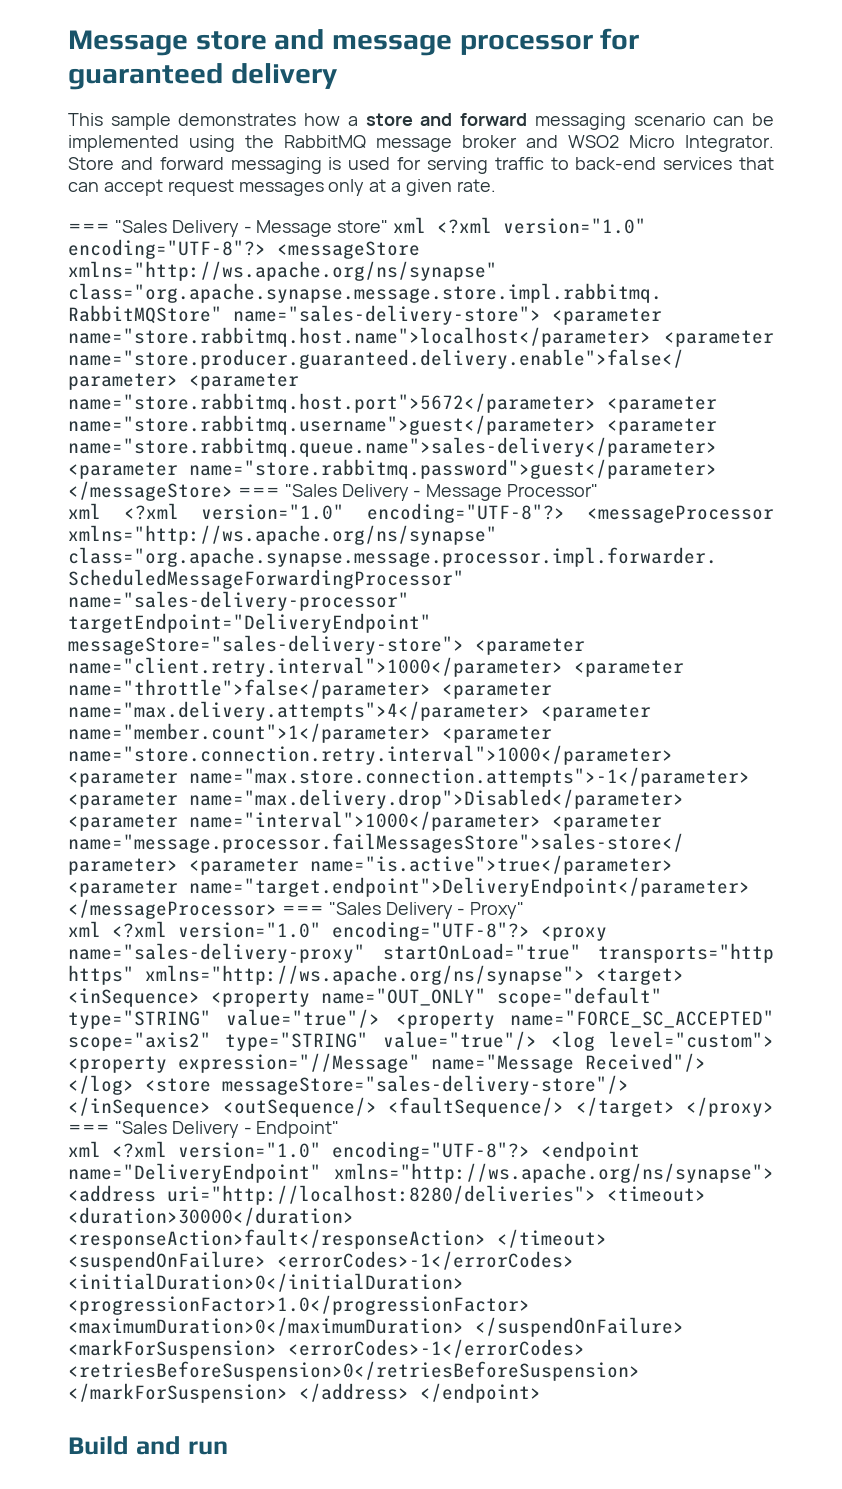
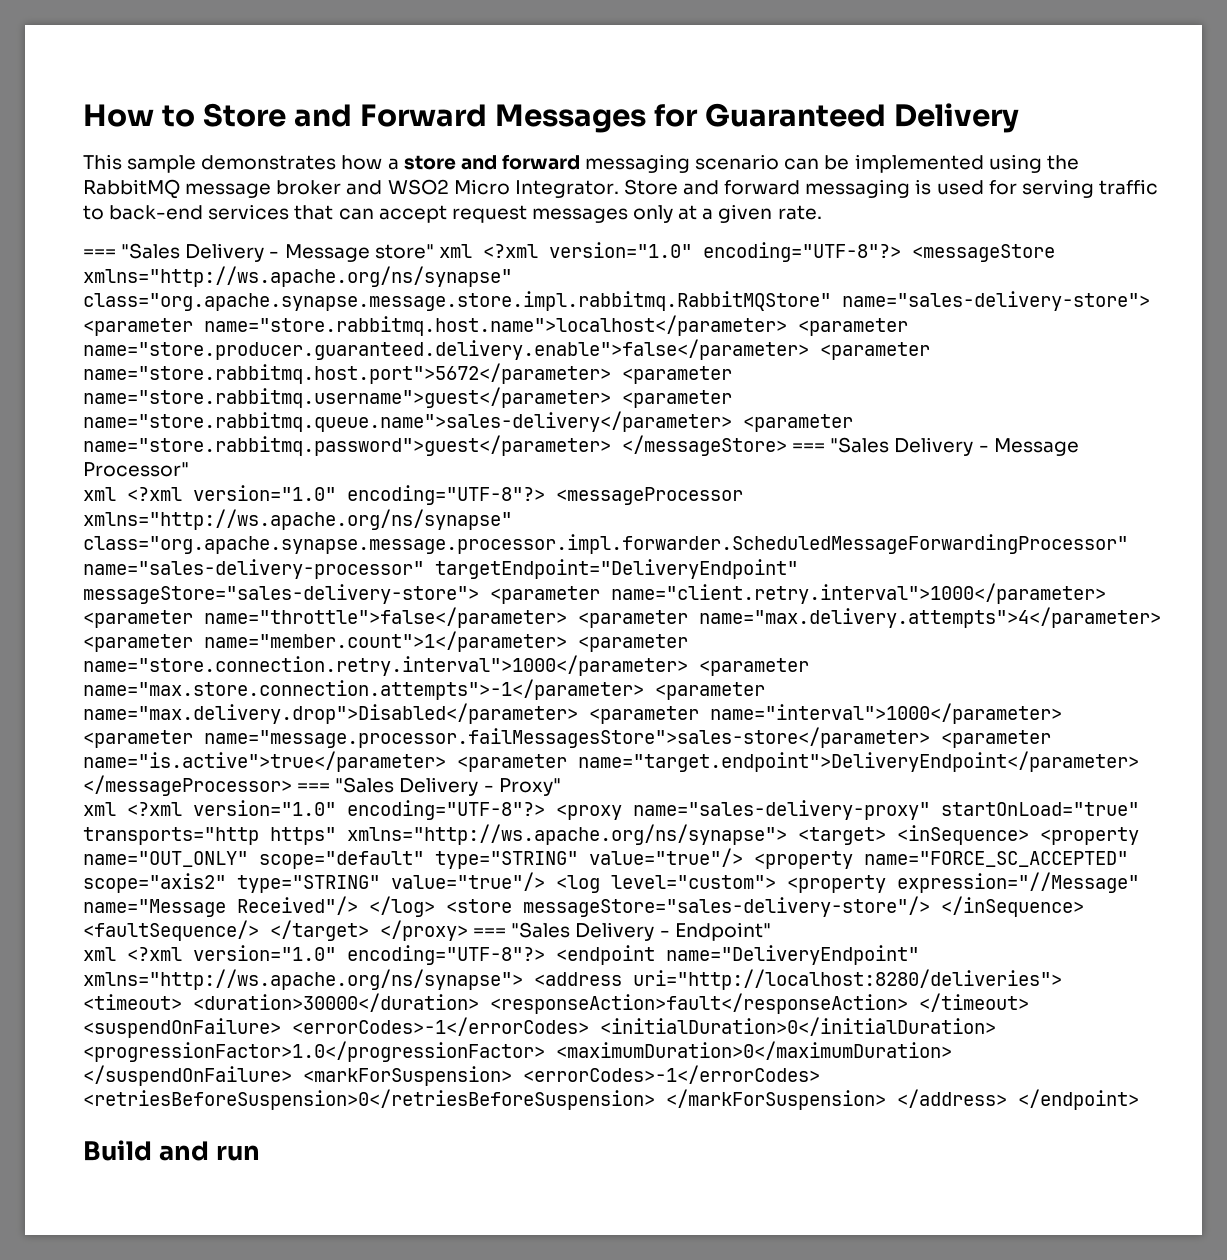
[68,28,640,56] [68,63,337,90] Message store and message processor for guaranteed delivery -> [83,103,1019,133] How to Store and Forward Messages for Guaranteed Delivery
[222,1097,377,1117] <outSequence/> -> (1084, 906) none

